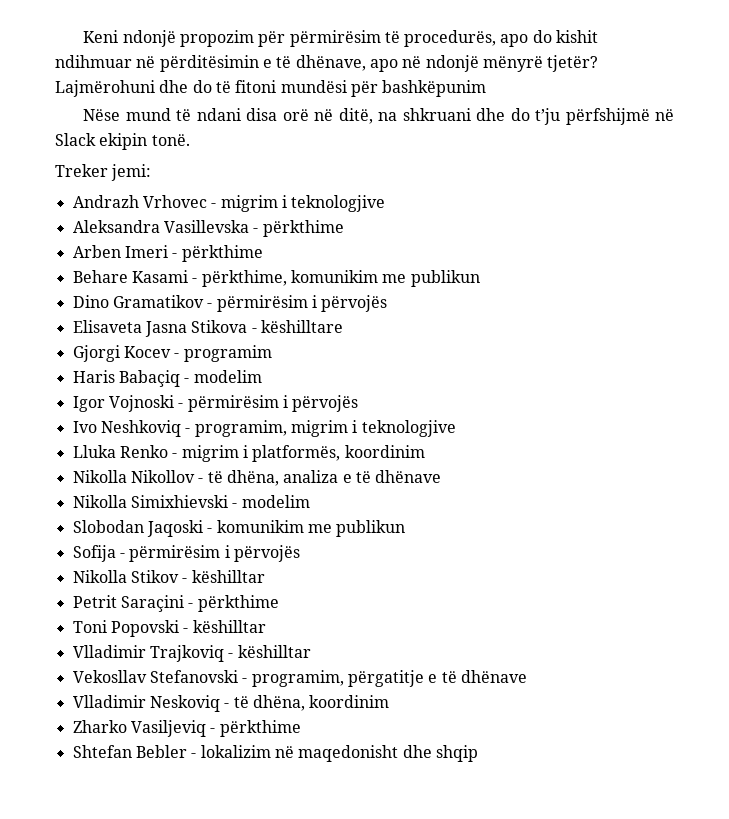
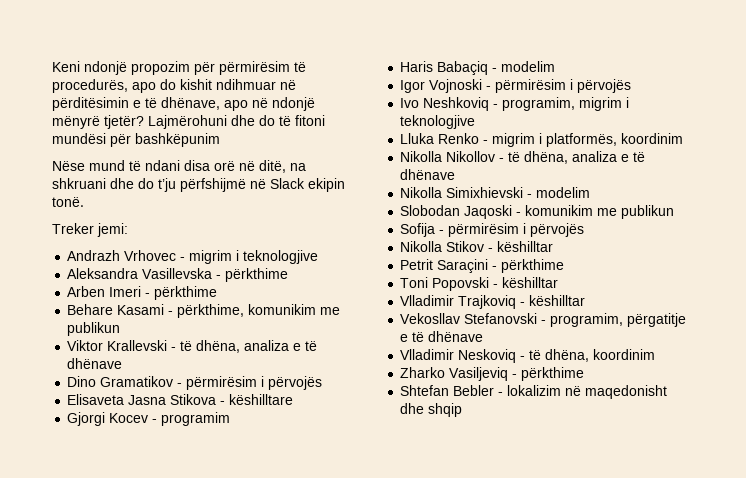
(480, 278) none -> [67,340,318,353] [67,358,123,369] // Viktor Krallevski - të dhëna, analiza e të dhënave

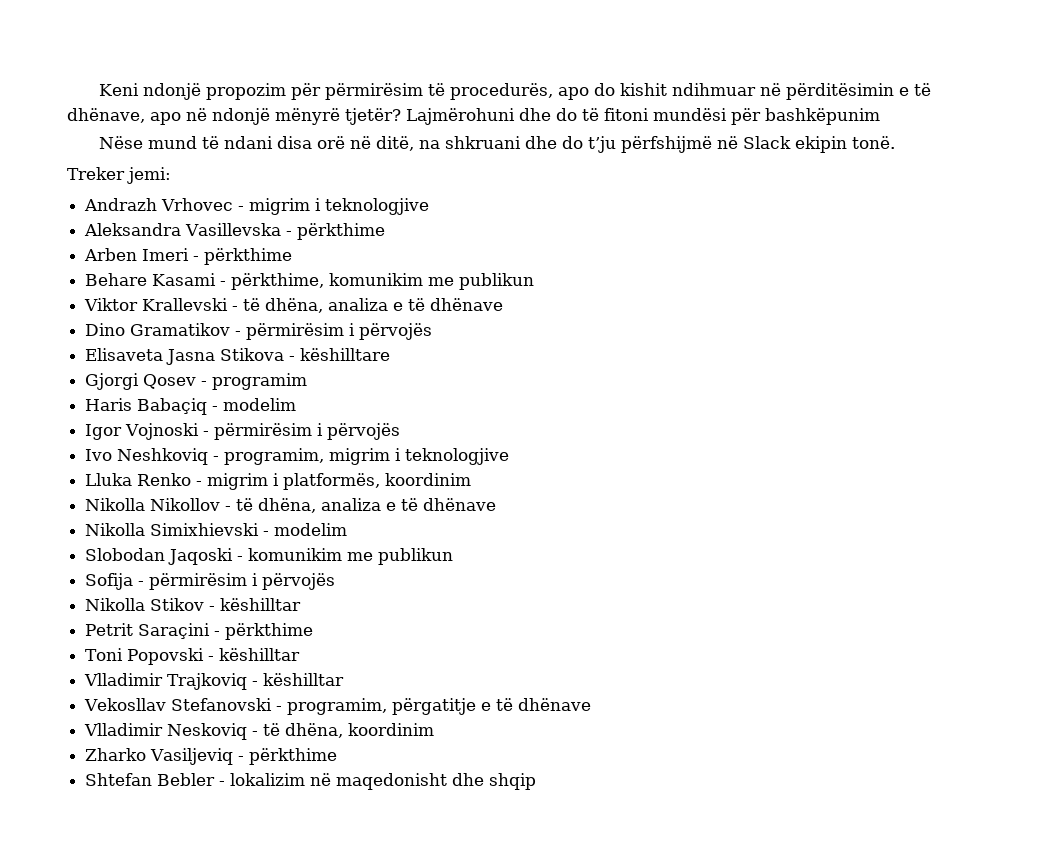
[109,413,149,423] Kocev -> [143,374,197,389] Qosev

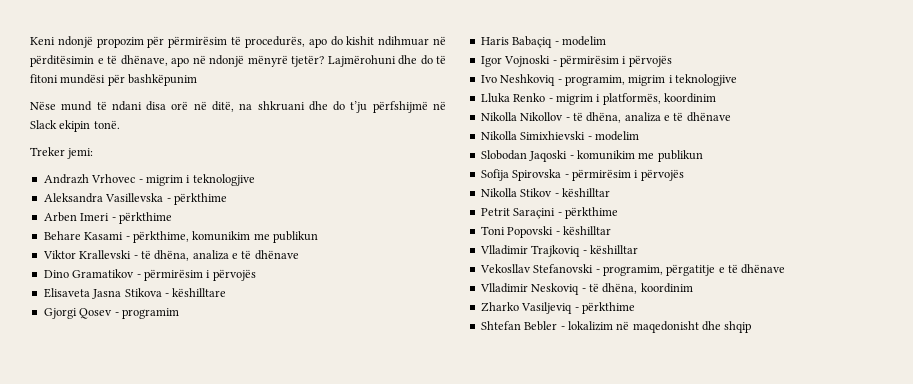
(134, 581) none -> [512,169,562,181] Spirovska

